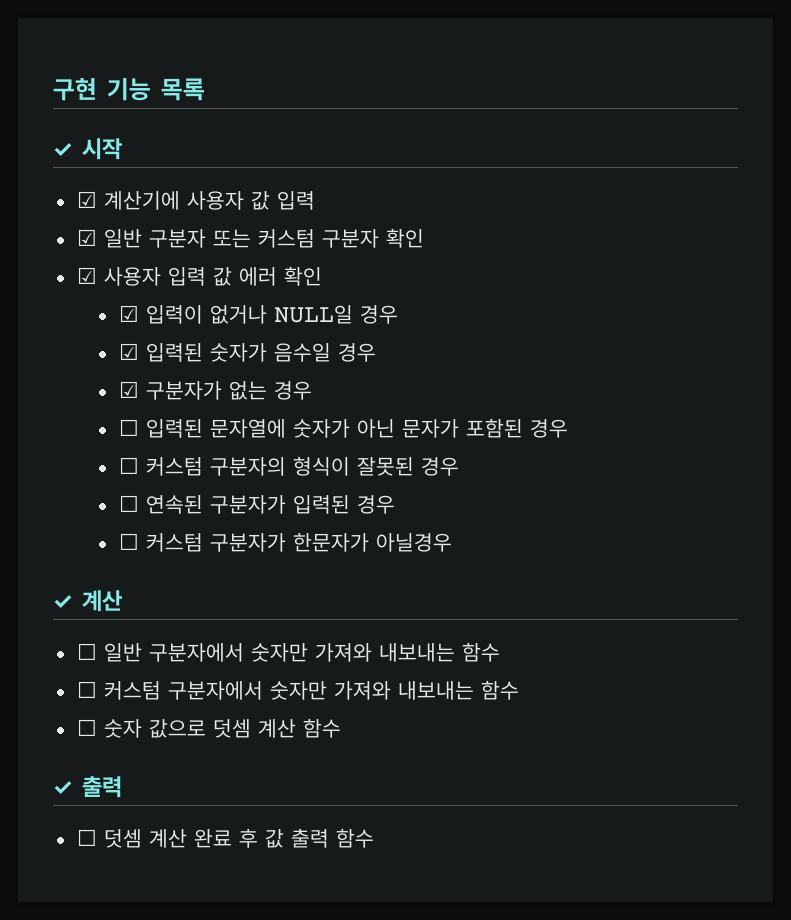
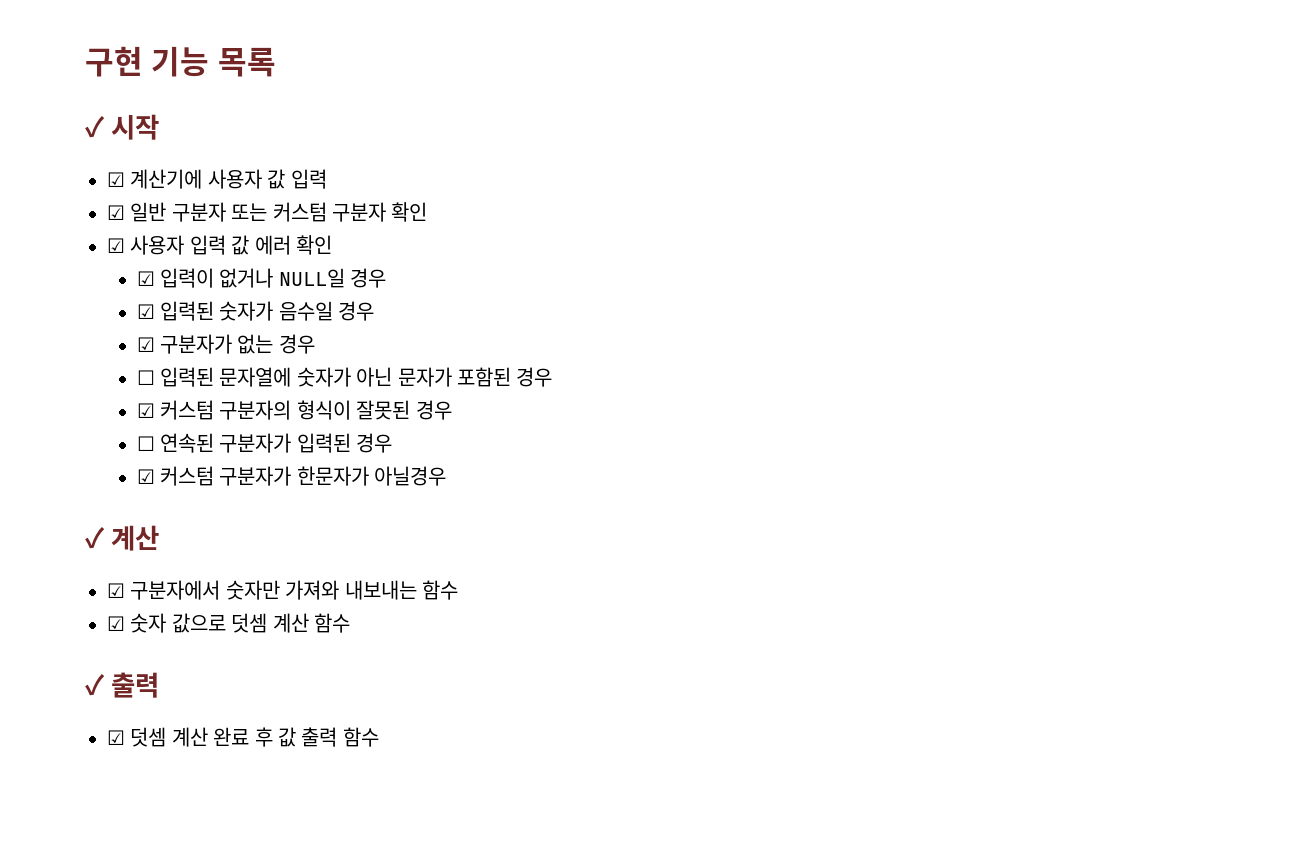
[118,457,139,474] ☐ -> [136,403,155,418] ☑
[118,533,139,550] ☐ -> [136,469,155,484] ☑
[76,642,500,662] [76,680,519,700] [76,719,97,736] ☐ 일반 구분자에서 숫자만 가져와 내보내는 함수 // ☐ 커스텀 구분자에서 숫자만 가져와 내보내는 함수 // ☐ -> [107,580,458,600] [107,616,125,631] ☑ 구분자에서 숫자만 가져와 내보내는 함수 // ☑
[76,829,97,846] ☐ -> [107,730,125,745] ☑

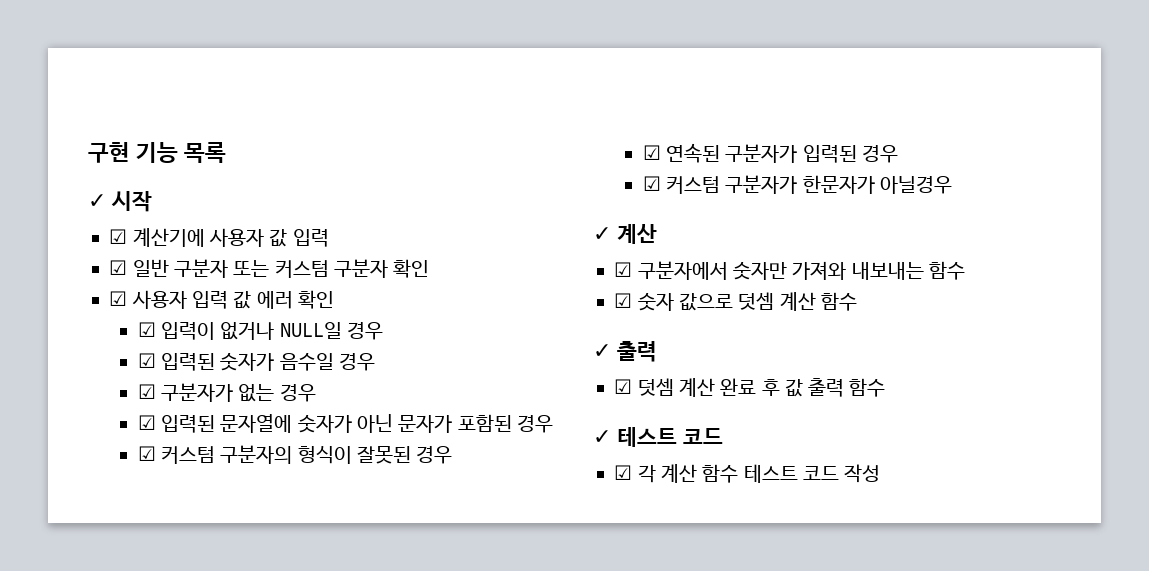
[136,370,155,385] ☐ -> [137,415,156,430] ☑
[136,436,155,451] ☐ -> [642,145,661,160] ☑
(379, 737) none -> [593,427,723,447] [614,464,881,483] // ✓ 테스트 코드 // ☑ 각 계산 함수 테스트 코드 작성

